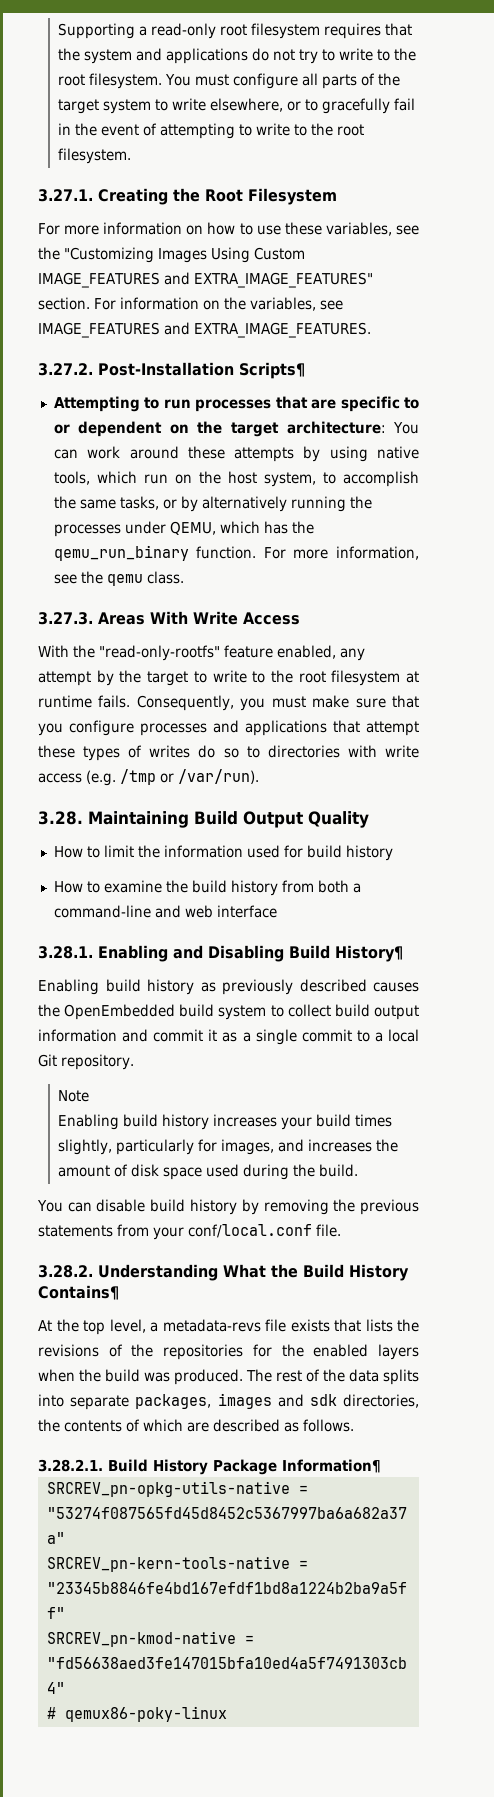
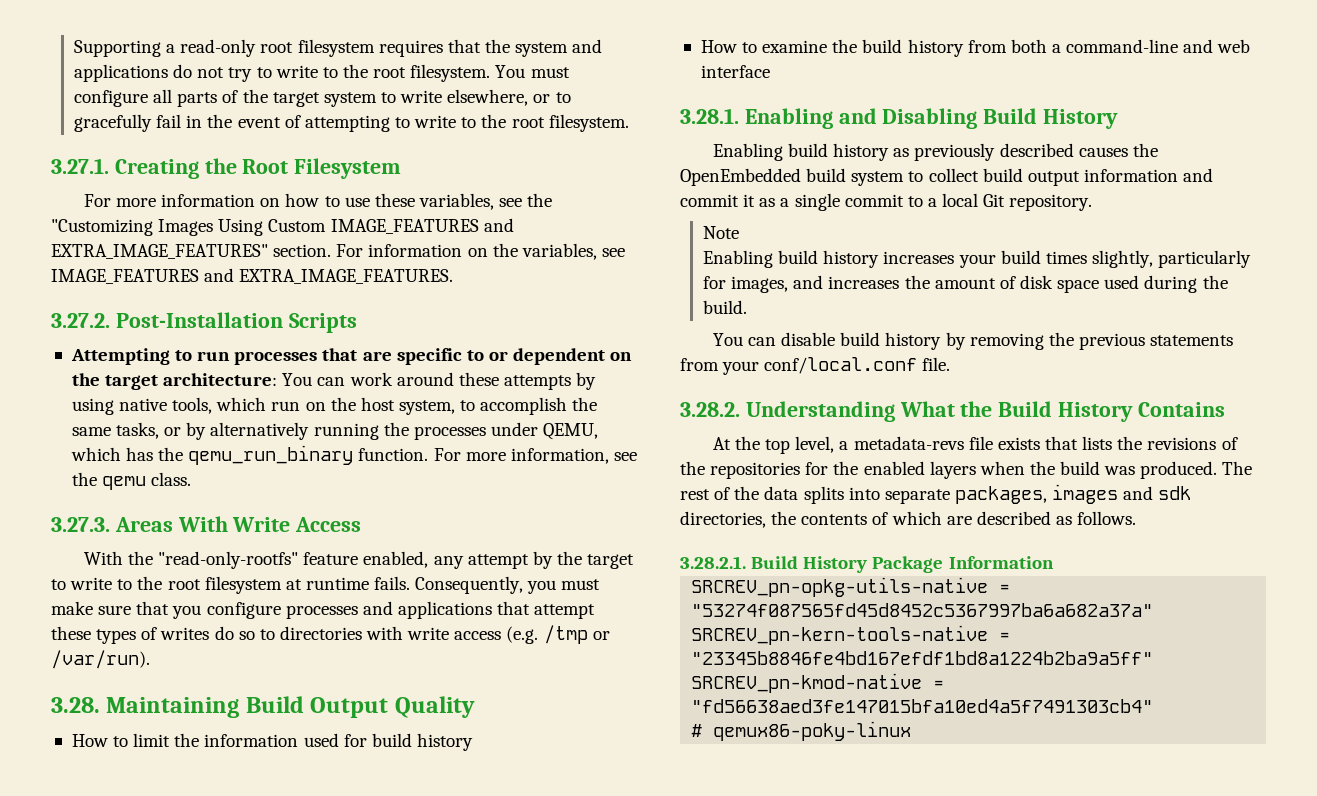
[239,362,305,379] Scripts¶ -> [288,313,357,333] Scripts
[335,945,403,962] History¶ -> [1043,109,1119,129] History
[38,1285,119,1300] Contains¶ -> [1137,402,1225,417] Contains
[282,1459,381,1473] Information¶ -> [948,556,1054,569] Information

